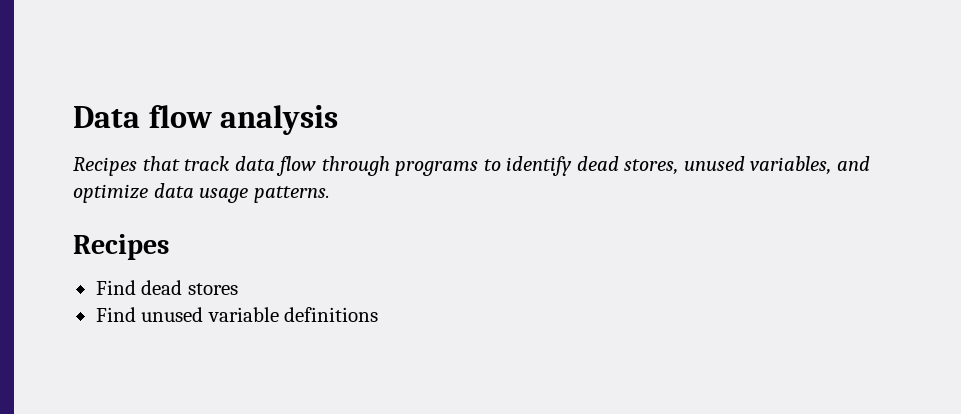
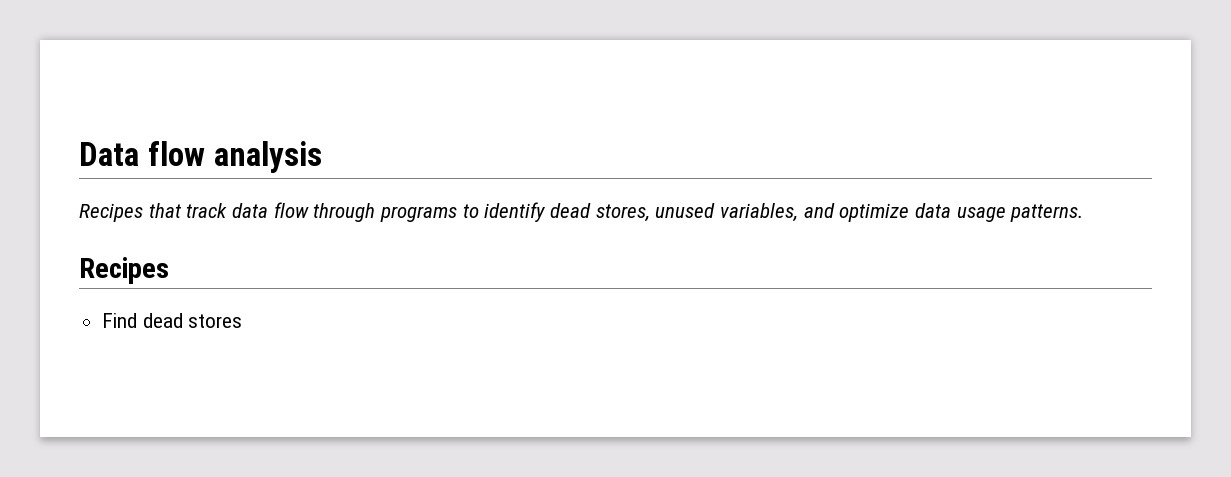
[95,307,379,322] // Find unused variable definitions -> (243, 321) none

